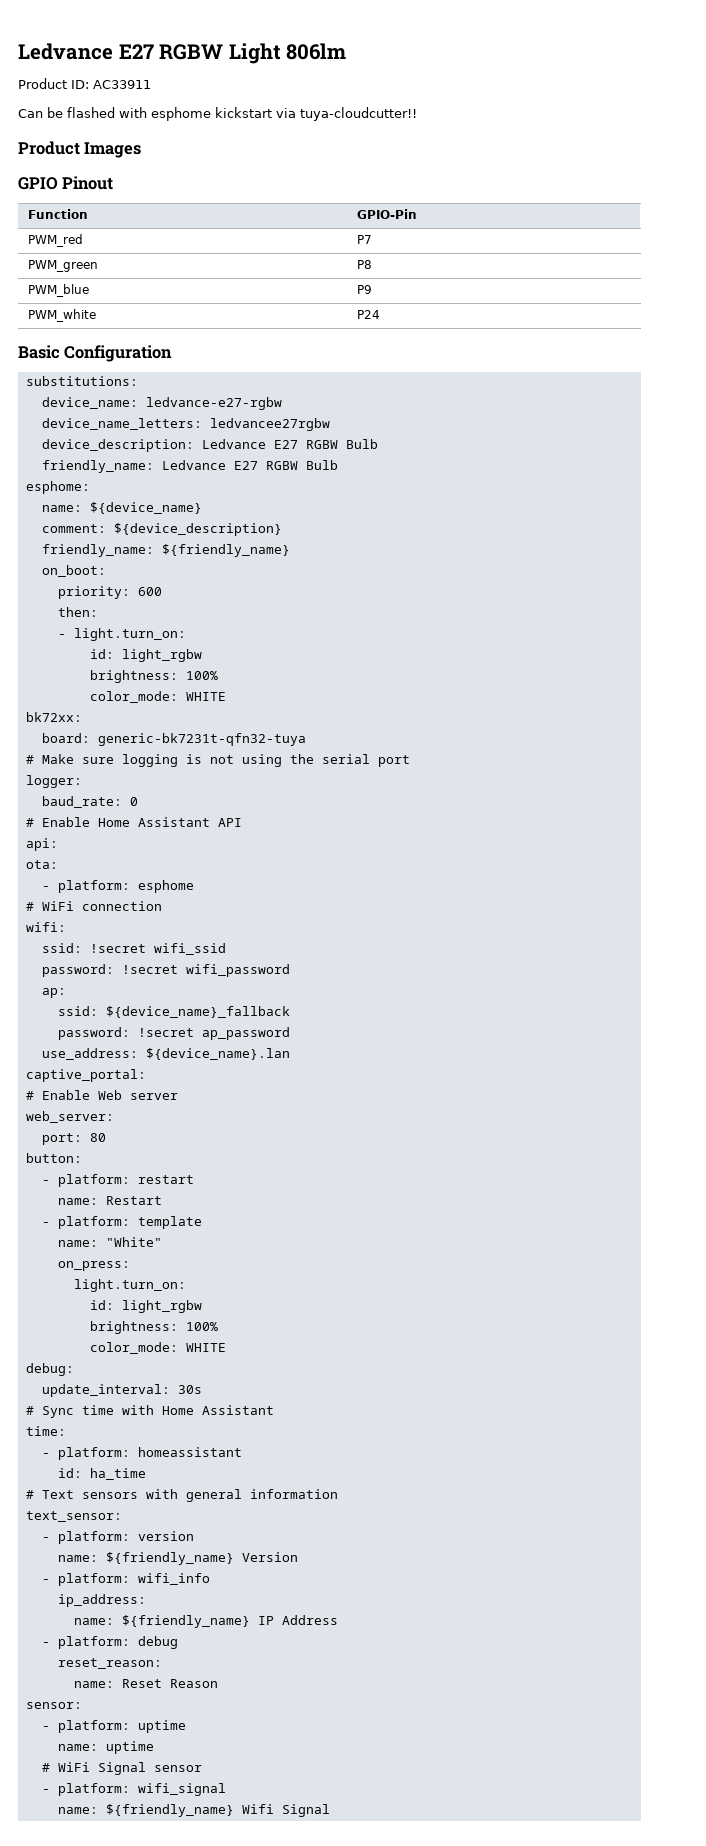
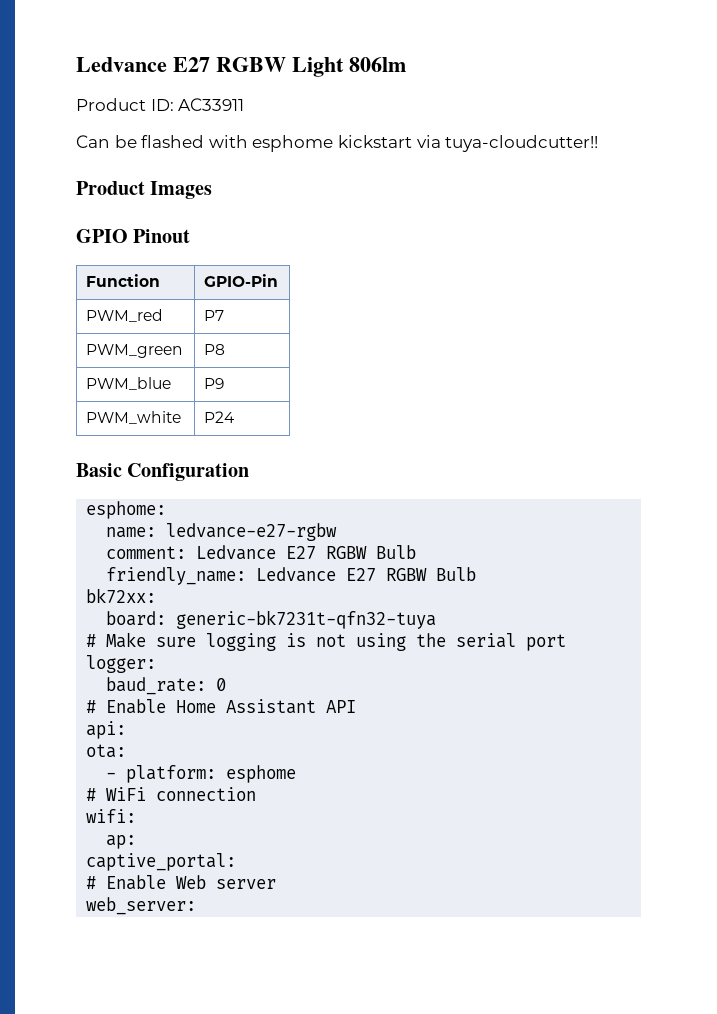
[25,376,138,386] [41,397,138,409] substitutions: // device_name: -> [86,501,167,519] [106,527,157,538] esphome: // name:
[41,418,330,431] [41,439,194,452] device_name_letters: ledvancee27rgbw // device_description: -> [106,546,187,559] comment:
[25,481,90,494] [41,502,202,514] [41,523,282,536] [41,544,290,557] [41,565,106,577] [57,586,162,599] [57,607,98,617] [57,628,186,641] [89,649,202,662] [89,670,218,683] [89,691,226,703] // esphome: // name: ${device_name} // comment: ${device_description} // friendly_name: ${friendly_name} // on_boot: // priority: 600 // then: // - light.turn_on: // id: light_rgbw // brightness: 100% // color_mode: WHITE -> (477, 574) none
[41,943,226,955] [41,964,290,977] [41,988,66,998] [57,1006,290,1018] [57,1027,290,1040] [41,1048,290,1060] ssid: !secret wifi_ssid // password: !secret wifi_password // ap: // ssid: ${device_name}_fallback // password: !secret ap_password // use_address: ${device_name}.lan -> [106,835,137,849] ap:
[41,1133,106,1145] [25,1153,82,1163] [41,1174,194,1187] [57,1196,162,1205] [41,1216,202,1229] [57,1237,162,1247] [57,1261,130,1271] [73,1279,186,1292] [89,1300,202,1313] [89,1321,218,1334] [89,1342,226,1354] [25,1363,74,1376] [41,1384,202,1397] [25,1405,274,1418] [25,1426,66,1436] [41,1447,242,1460] [57,1468,146,1480] [25,1489,338,1502] [25,1511,122,1522] [41,1531,194,1544] [57,1552,298,1565] [41,1573,210,1586] [57,1594,146,1607] [73,1615,338,1628] [41,1636,178,1649] [57,1658,162,1669] [73,1679,218,1688] [25,1702,82,1709] [41,1720,186,1733] [57,1741,154,1754] [41,1762,202,1775] [41,1783,226,1796] [57,1804,330,1817] // port: 80 // button: // - platform: restart // name: Restart // - platform: template // name: "White" // on_press: // light.turn_on: // id: light_rgbw // brightness: 100% // color_mode: WHITE // debug: // update_interval: 30s // # Sync time with Home Assistant // time: // - platform: homeassistant // id: ha_time // # Text sensors with general information // text_sensor: // - platform: version // name: ${friendly_name} Version // - platform: wifi_info // ip_address: // name: ${friendly_name} IP Address // - platform: debug // reset_reason: // name: Reset Reason // sensor: // - platform: uptime // name: uptime // # WiFi Signal sensor // - platform: wifi_signal // name: ${friendly_name} Wifi Signal -> (197, 906) none

